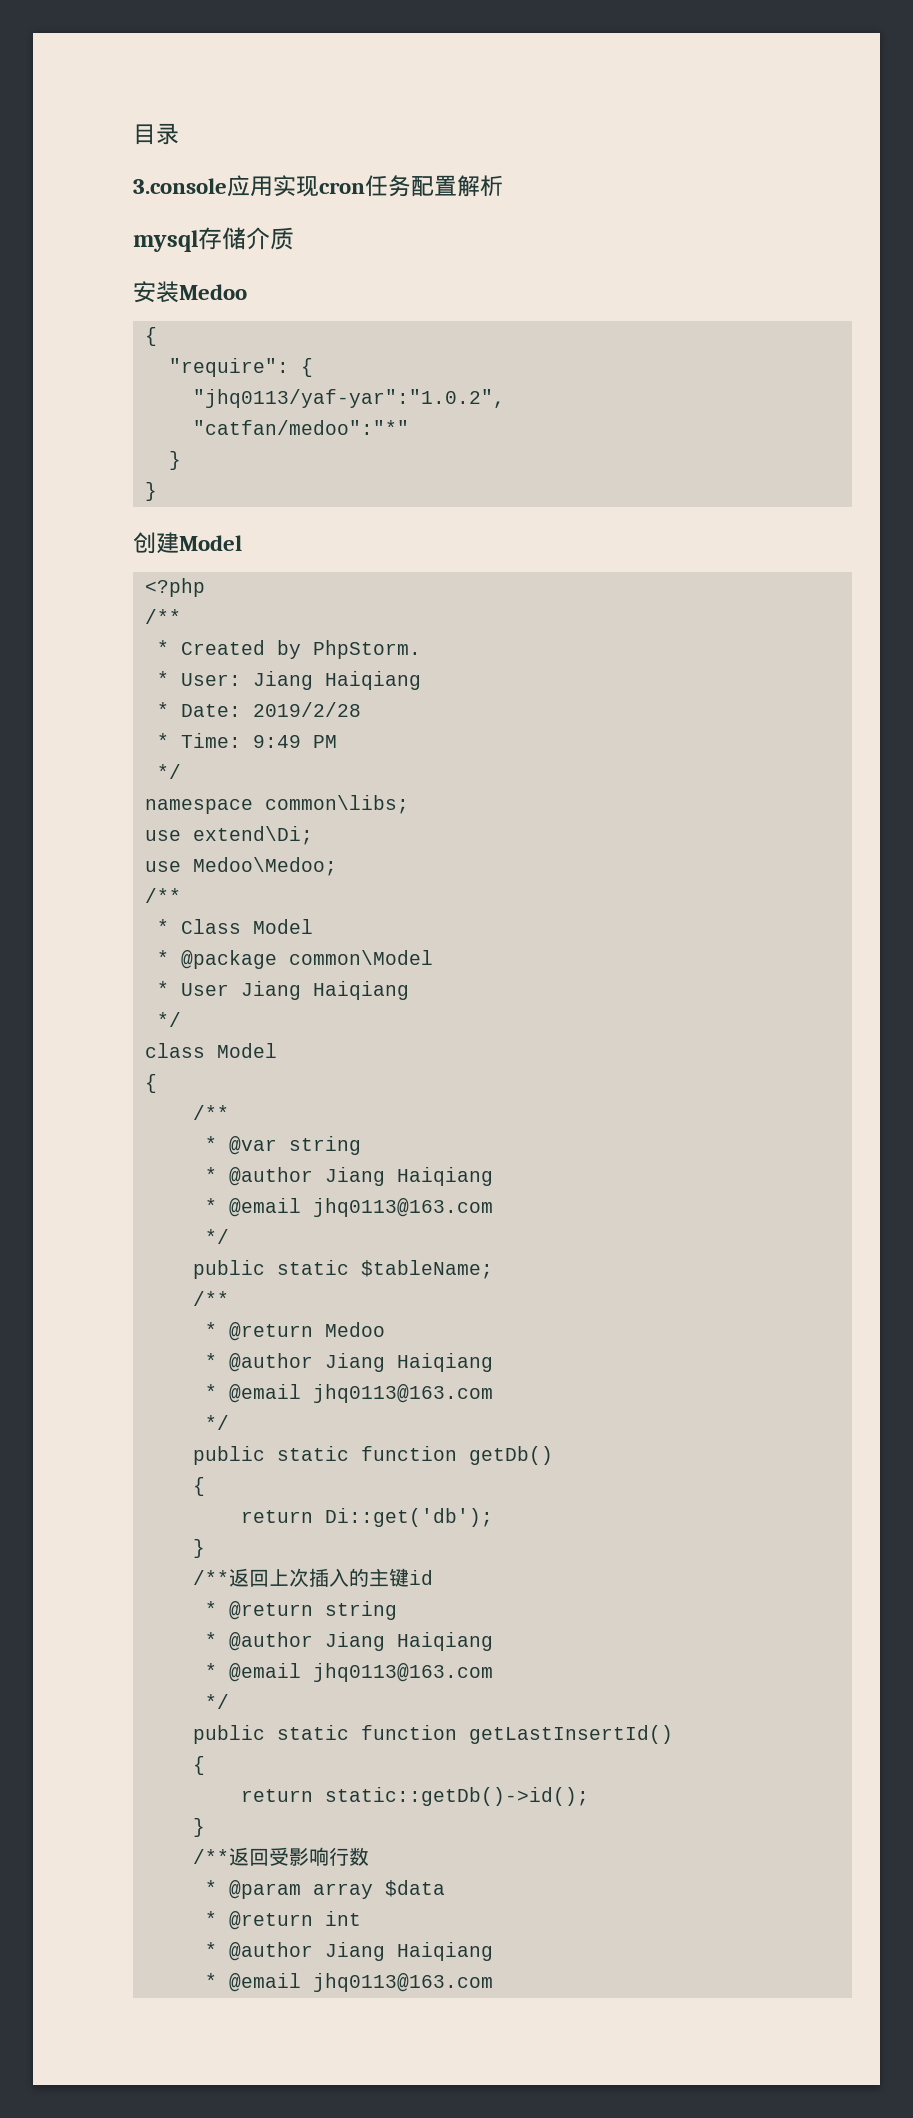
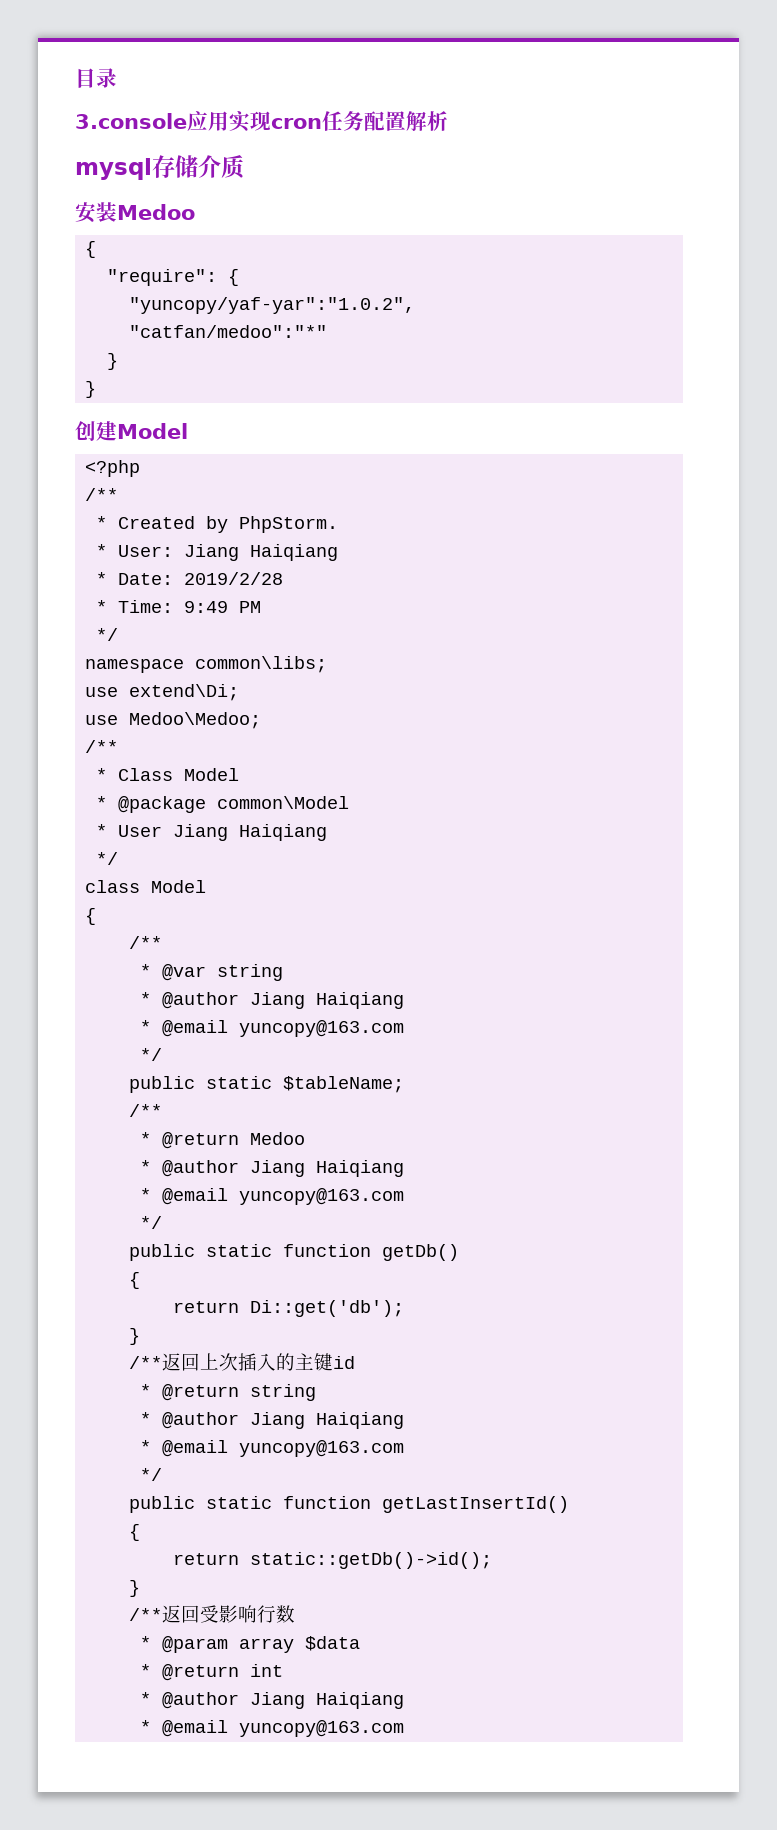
[193,389,505,408] "jhq0113/yaf-yar":"1.0.2", -> [129,297,416,314] "yuncopy/yaf-yar":"1.0.2",
[313,1198,493,1217] jhq0113@163.com -> [239,1020,405,1037] yuncopy@163.com
[313,1384,493,1403] jhq0113@163.com -> [239,1188,405,1205] yuncopy@163.com
[313,1663,493,1682] jhq0113@163.com -> [239,1440,405,1457] yuncopy@163.com
[313,1973,493,1992] jhq0113@163.com -> [239,1720,405,1737] yuncopy@163.com

